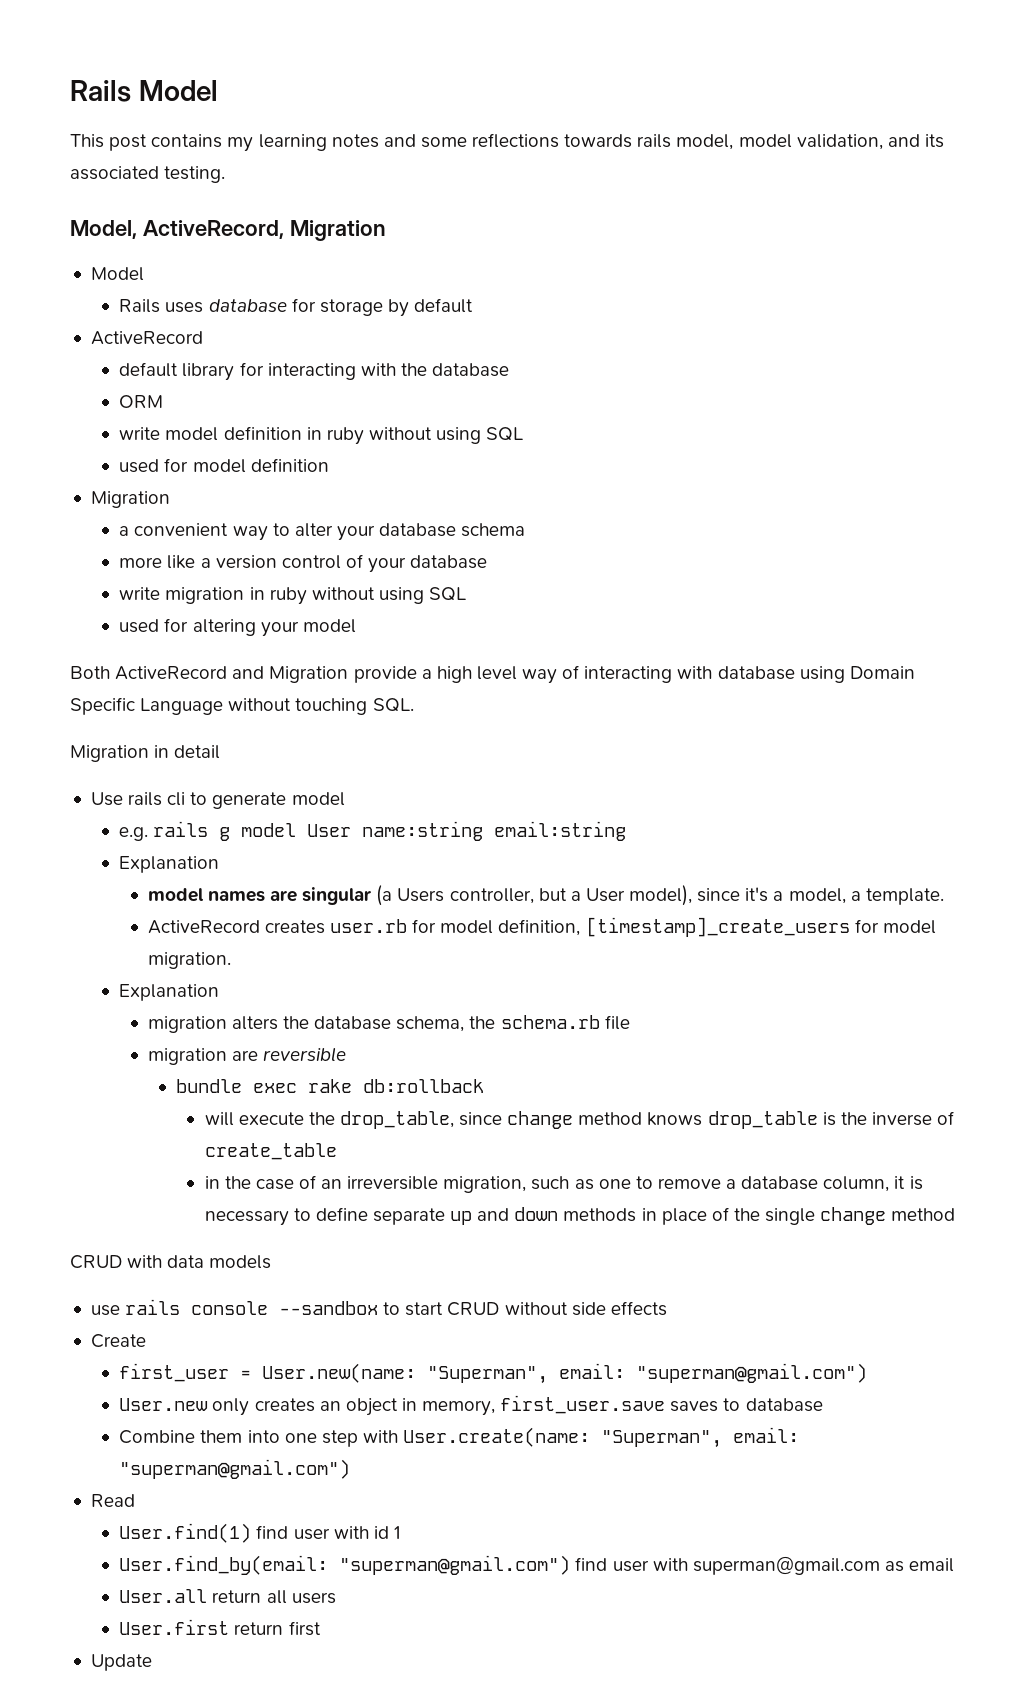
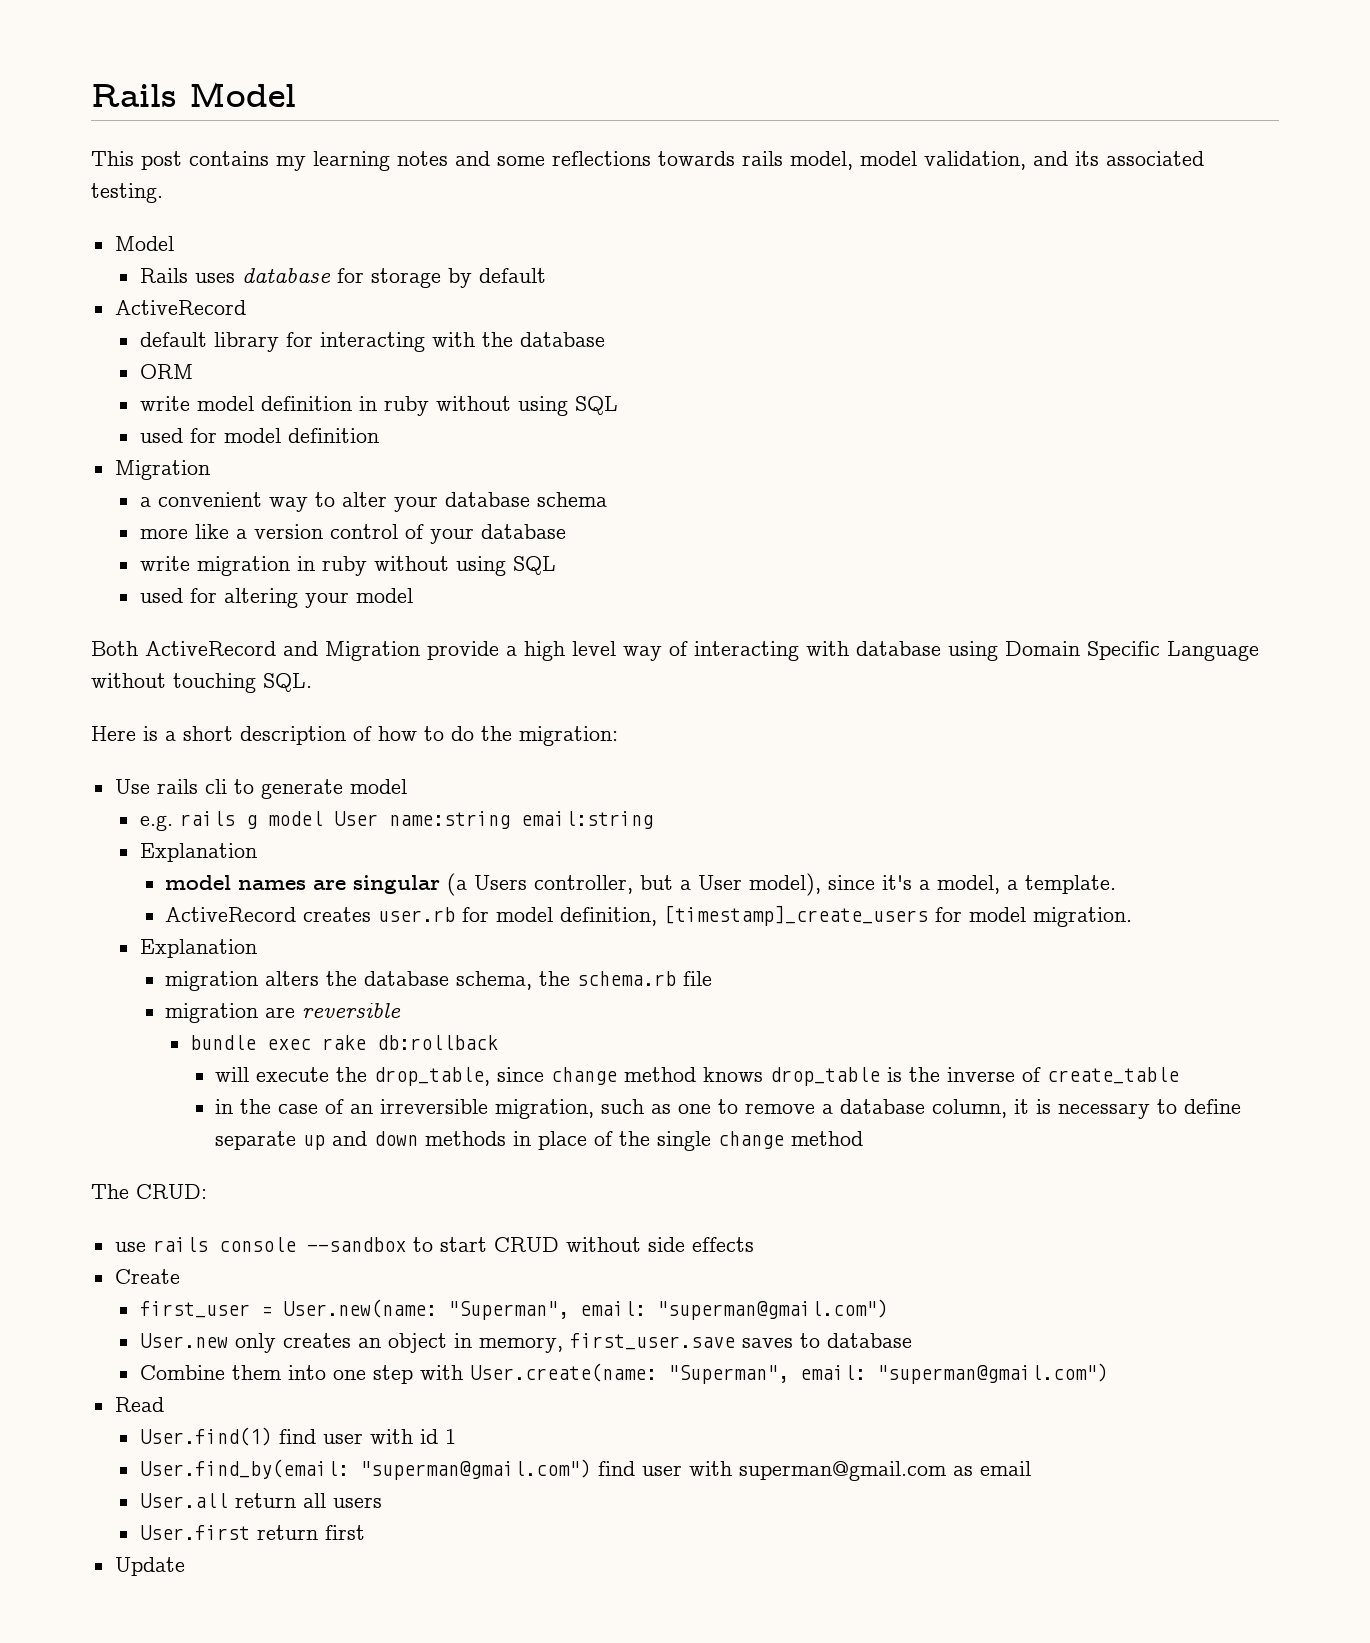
[70,220,386,241] // Model, ActiveRecord, Migration -> (163, 193) none
[70,745,221,762] Migration in detail -> [91,726,618,746] Here is a short description of how to do the migration:
[70,1255,272,1269] CRUD with data models -> [91,1184,207,1199] The CRUD:

